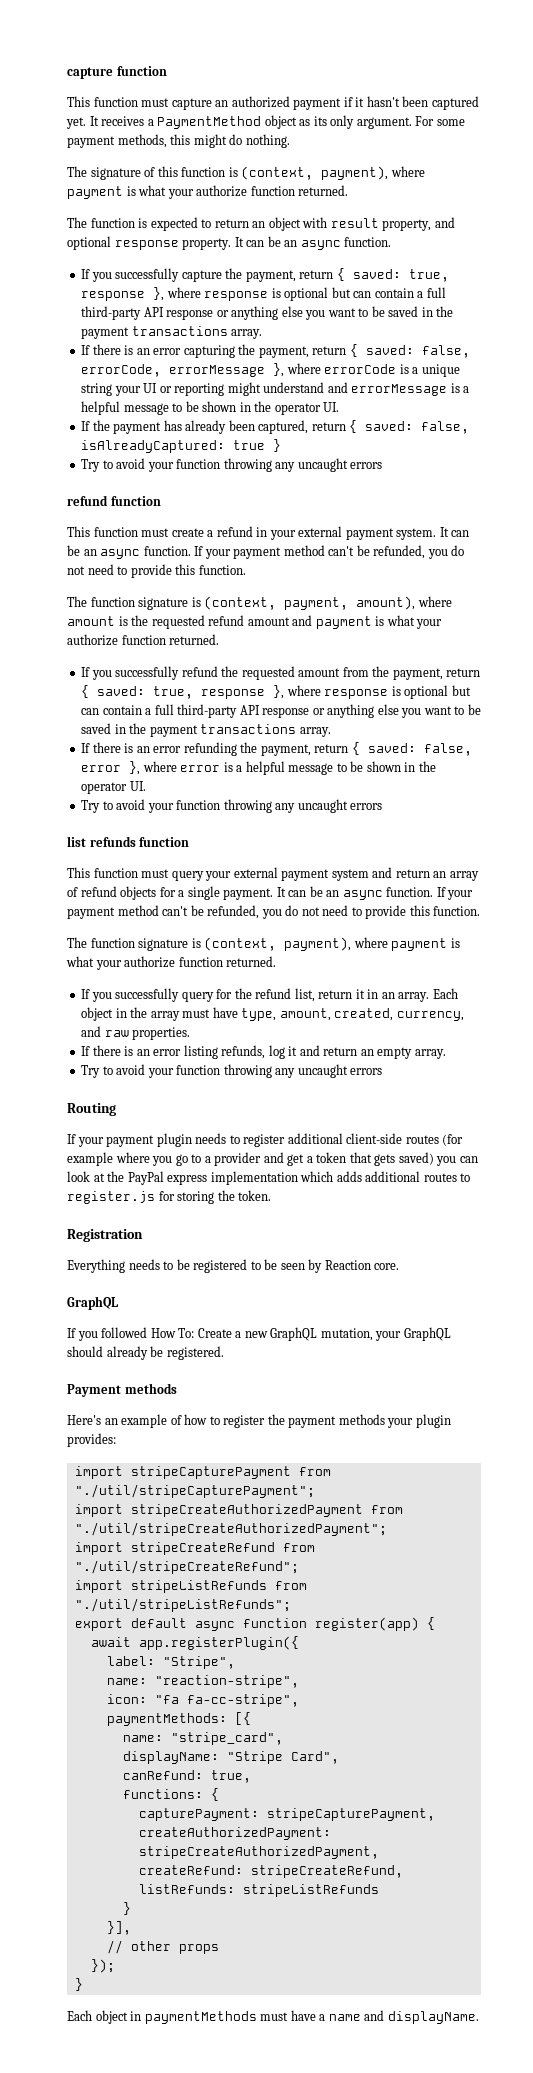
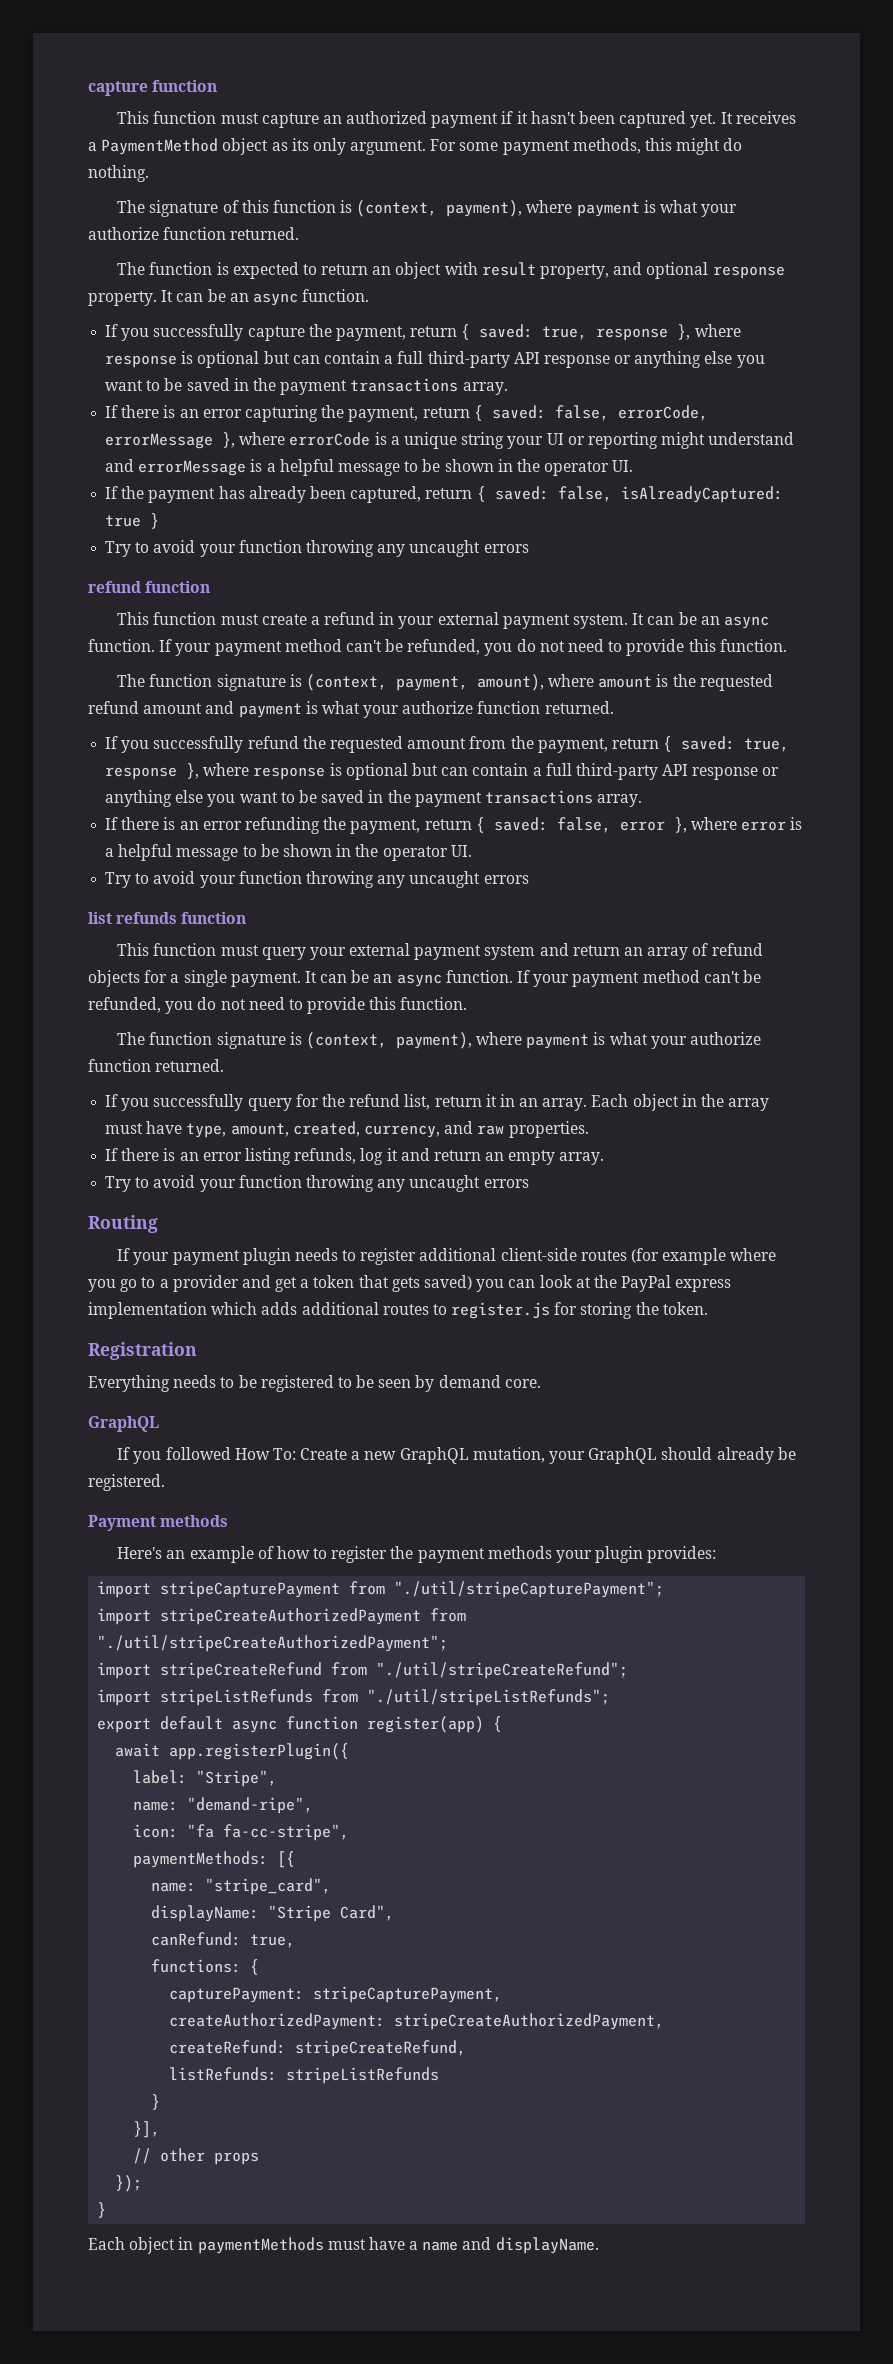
[324,1260,371,1270] Reaction -> [438,1375,501,1388] demand
[154,1675,299,1688] "reaction-stripe", -> [187,1797,314,1814] "demand-ripe",

